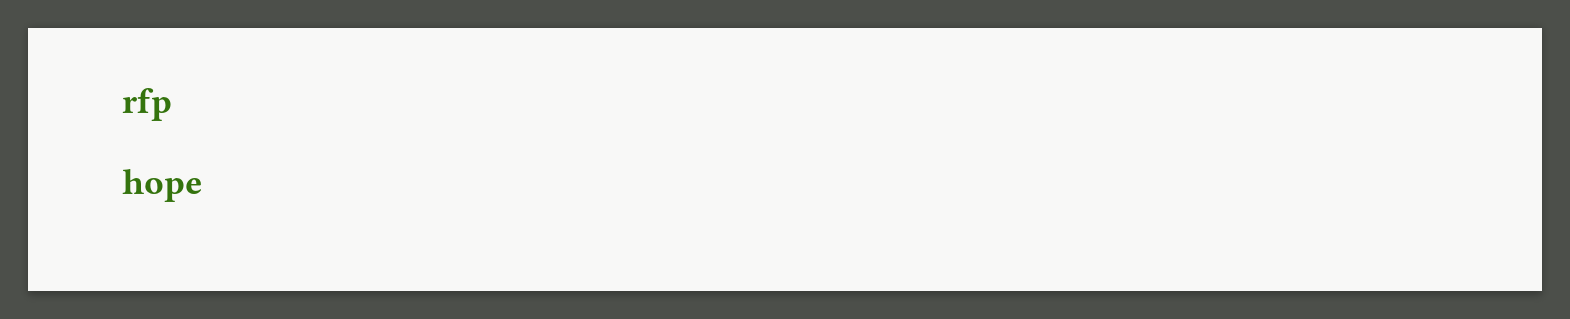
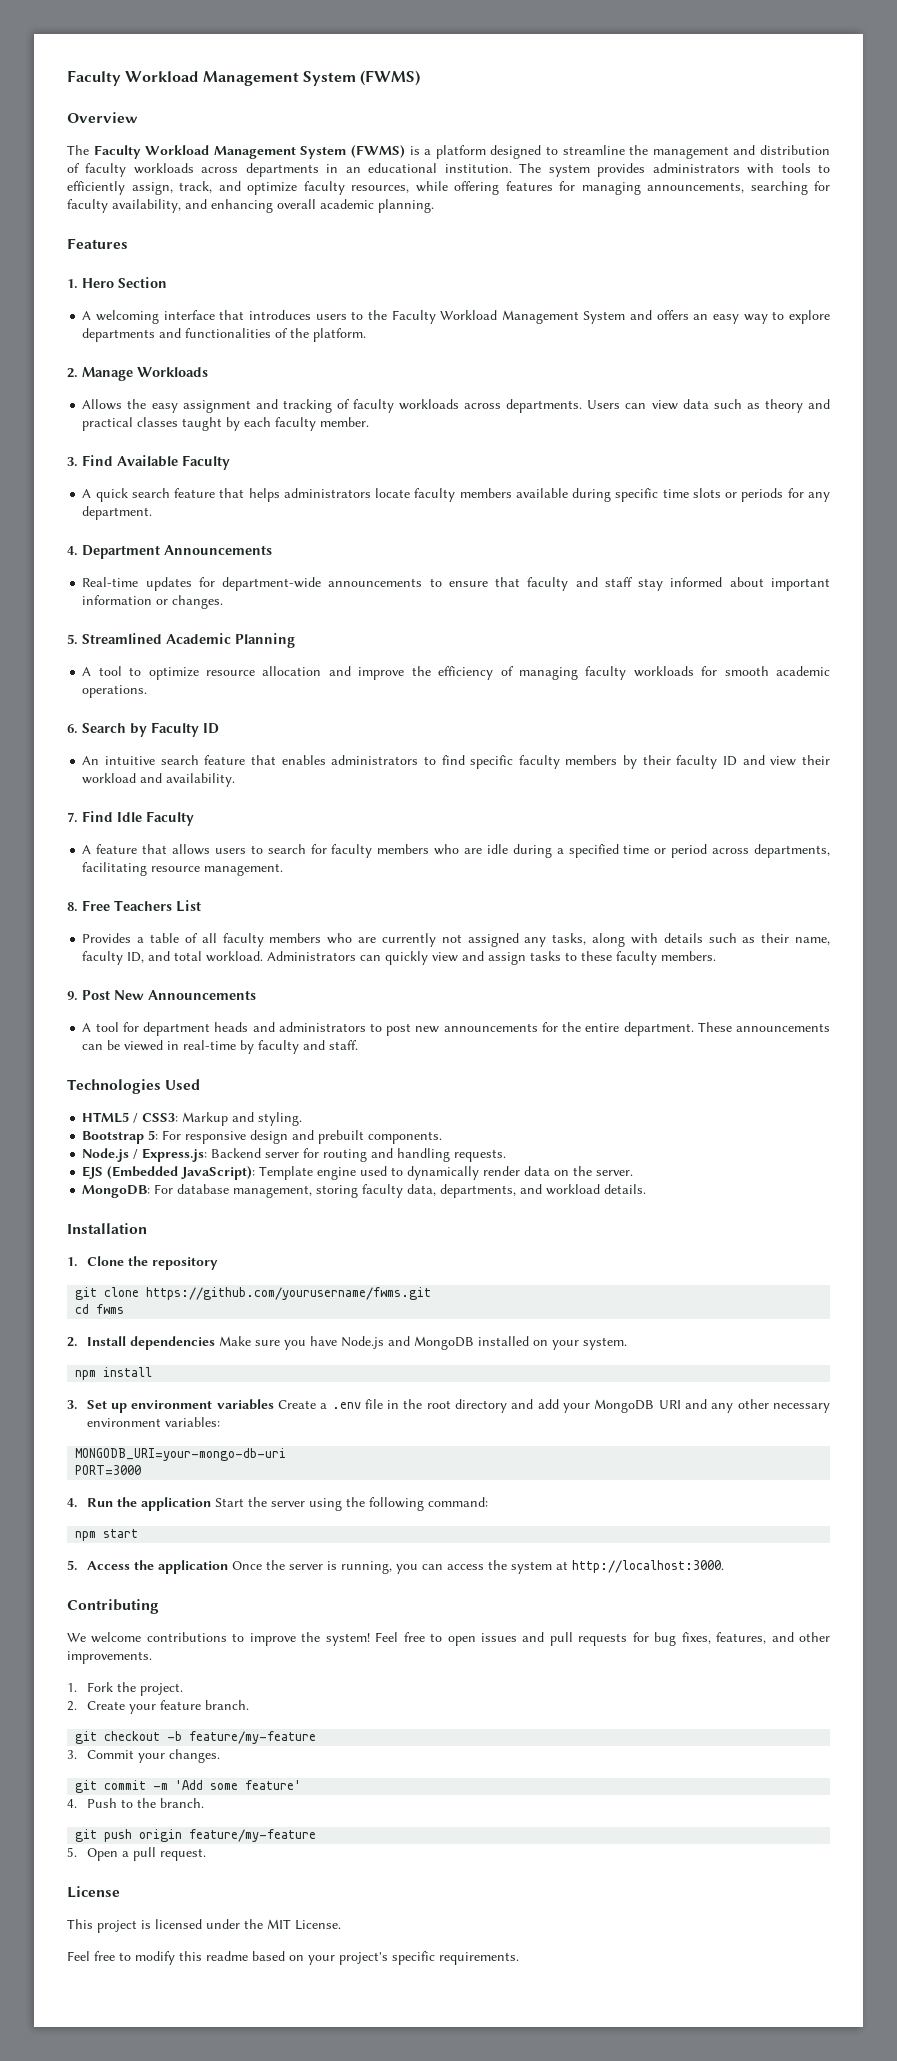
[122,88,172,121] [122,169,203,202] rfp // hope -> [67,70,421,86] [67,112,138,123] [67,145,831,159] [67,163,830,177] [67,181,830,195] [67,199,434,213] [67,238,128,249] [67,277,167,289] [82,310,830,324] [82,328,367,342] [67,367,208,381] [82,399,830,413] [82,417,370,431] [67,455,230,470] [82,488,831,502] [82,506,153,520] [67,545,272,559] [82,577,831,591] [82,595,224,609] [67,633,295,648] [82,666,831,680] [82,685,148,698] [67,722,219,737] [82,755,830,769] [82,773,236,787] [67,811,194,826] [82,844,830,858] [82,862,284,876] [67,900,201,912] [82,933,831,947] [82,951,717,965] [67,990,256,1001] [82,1022,831,1036] [82,1040,359,1054] [67,1079,201,1094] [82,1112,303,1126] [82,1130,443,1144] [82,1148,507,1162] [82,1166,634,1180] [82,1184,647,1198] [67,1223,147,1234] [67,1256,218,1270] [75,1287,432,1300] [75,1304,125,1314] [67,1336,627,1350] [75,1367,153,1380] [67,1399,830,1413] [86,1417,220,1427] [75,1448,287,1461] [75,1465,142,1475] [67,1497,488,1511] [75,1529,139,1541] [67,1560,724,1574] [67,1599,159,1614] [67,1632,831,1646] [67,1651,152,1664] [67,1682,183,1696] [67,1700,249,1714] [75,1731,317,1744] [67,1749,220,1763] [75,1780,302,1793] [67,1798,204,1808] [75,1829,317,1842] [67,1847,206,1861] [67,1886,120,1898] [67,1919,341,1933] [67,1951,519,1965] Faculty Workload Management System (FWMS) // Overview // The Faculty Workload Management System (FWMS) is a platform designed to streamline the management and distribution of faculty workloads across departments in an educational institution. The system provides administrators with tools to efficiently assign, track, and optimize faculty resources, while offering features for managing announcements, searching for faculty availability, and enhancing overall academic planning. // Features // 1. Hero Section // A welcoming interface that introduces users to the Faculty Workload Management System and offers an easy way to explore departments and functionalities of the platform. // 2. Manage Workloads // Allows the easy assignment and tracking of faculty workloads across departments. Users can view data such as theory and practical classes taught by each faculty member. // 3. Find Available Faculty // A quick search feature that helps administrators locate faculty members available during specific time slots or periods for any department. // 4. Department Announcements // Real-time updates for department-wide announcements to ensure that faculty and staff stay informed about important information or changes. // 5. Streamlined Academic Planning // A tool to optimize resource allocation and improve the efficiency of managing faculty workloads for smooth academic operations. // 6. Search by Faculty ID // An intuitive search feature that enables administrators to find specific faculty members by their faculty ID and view their workload and availability. // 7. Find Idle Faculty // A feature that allows users to search for faculty members who are idle during a specified time or period across departments, facilitating resource management. // 8. Free Teachers List // Provides a table of all faculty members who are currently not assigned any tasks, along with details such as their name, faculty ID, and total workload. Administrators can quickly view and assign tasks to these faculty members. // 9. Post New Announcements // A tool for department heads and administrators to post new announcements for the entire department. These announcements can be viewed in real-time by faculty and staff. // Technologies Used // HTML5 / CSS3: Markup and styling. // Bootstrap 5: For responsive design and prebuilt components. // Node.js / Express.js: Backend server for routing and handling requests. // EJS (Embedded JavaScript): Template engine used to dynamically render data on the server. // MongoDB: For database management, storing faculty data, departments, and workload details. // Installation // 1. Clone the repository // git clone https://github.com/yourusername/fwms.git // cd fwms // 2. Install dependencies Make sure you have Node.js and MongoDB installed on your system. // npm install // 3. Set up environment variables Create a .env file in the root directory and add your MongoDB URI and any other necessary environment variables: // MONGODB_URI=your-mongo-db-uri // PORT=3000 // 4. Run the application Start the server using the following command: // npm start // 5. Access the application Once the server is running, you can access the system at http://localhost:3000. // Contributing // We welcome contributions to improve the system! Feel free to open issues and pull requests for bug fixes, features, and other improvements. // 1. Fork the project. // 2. Create your feature branch. // git checkout -b feature/my-feature // 3. Commit your changes. // git commit -m 'Add some feature' // 4. Push to the branch. // git push origin feature/my-feature // 5. Open a pull request. // License // This project is licensed under the MIT License. // Feel free to modify this readme based on your project's specific requirements.

